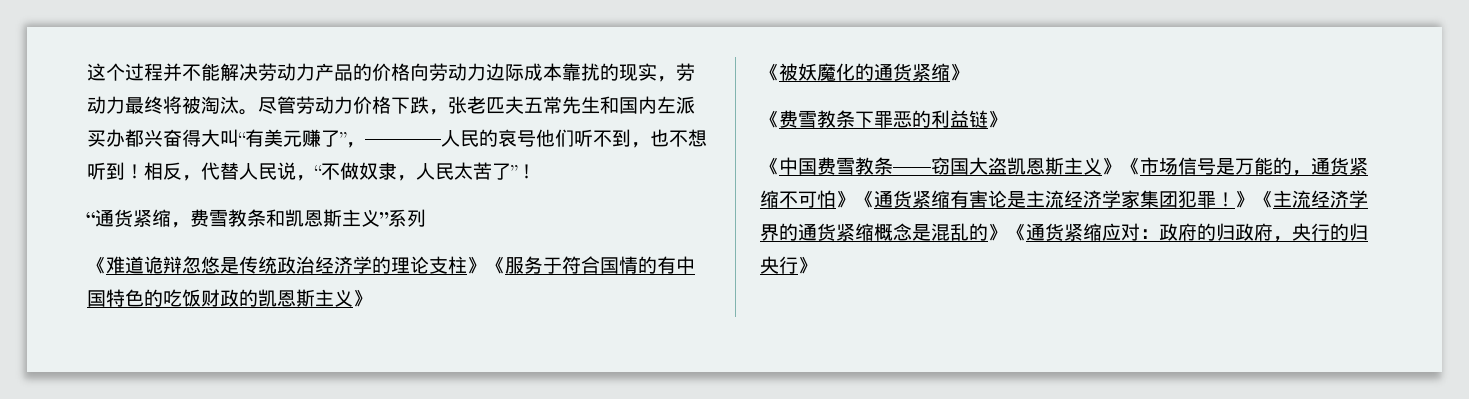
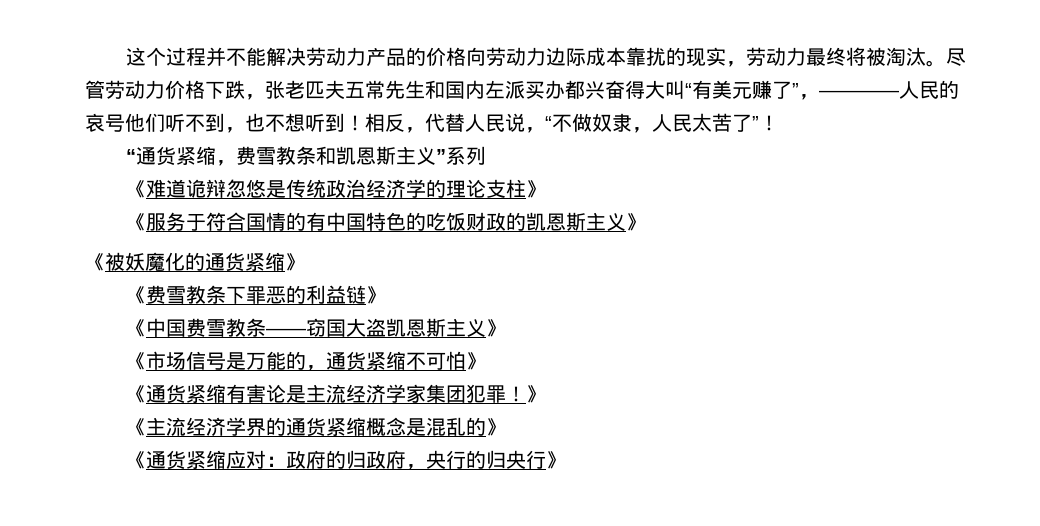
(486, 265) none -> (546, 189) //
(1121, 166) none -> (506, 328) //
(855, 199) none -> (486, 361) //
(1254, 199) none -> (546, 394) //
(1007, 232) none -> (506, 427) //

